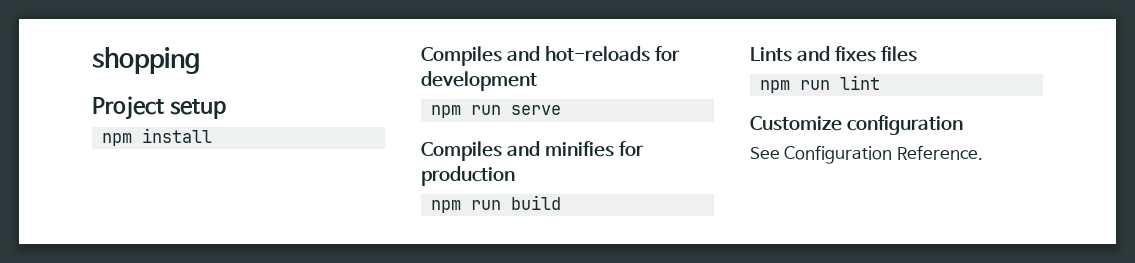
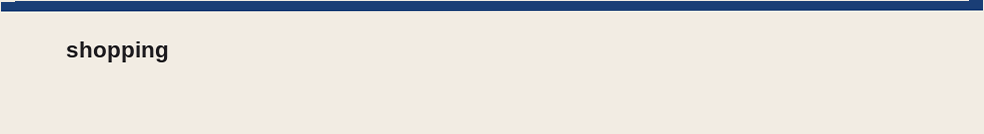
[92,96,226,120] [101,128,212,146] [421,46,681,66] [421,71,537,91] [430,105,561,118] [421,141,645,161] [421,166,515,186] [430,195,561,213] [750,46,918,62] [759,75,880,93] [750,115,964,135] [750,145,983,164] // Project setup // npm install // Compiles and hot-reloads for development // npm run serve // Compiles and minifies for production // npm run build // Lints and fixes files // npm run lint // Customize configuration // See Configuration Reference. -> (169, 52) none

